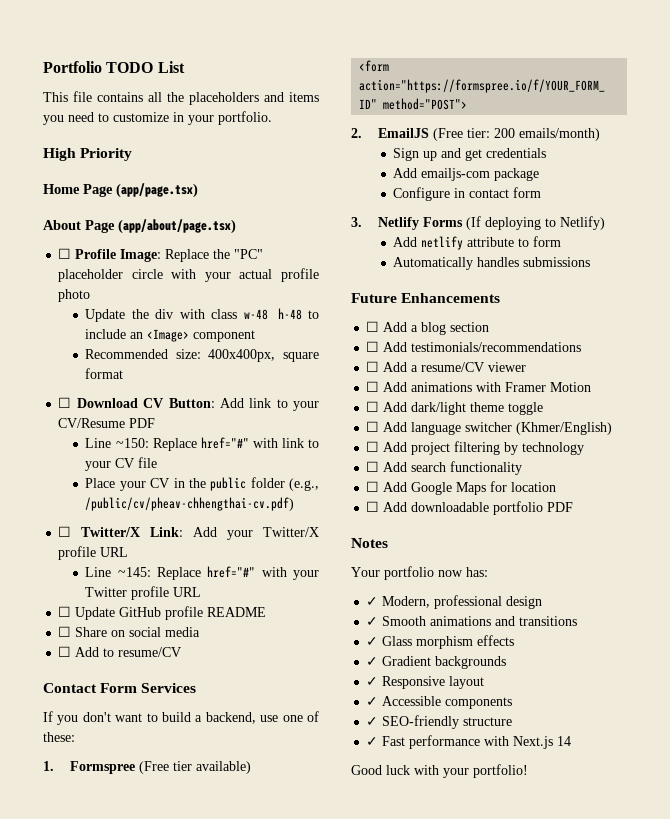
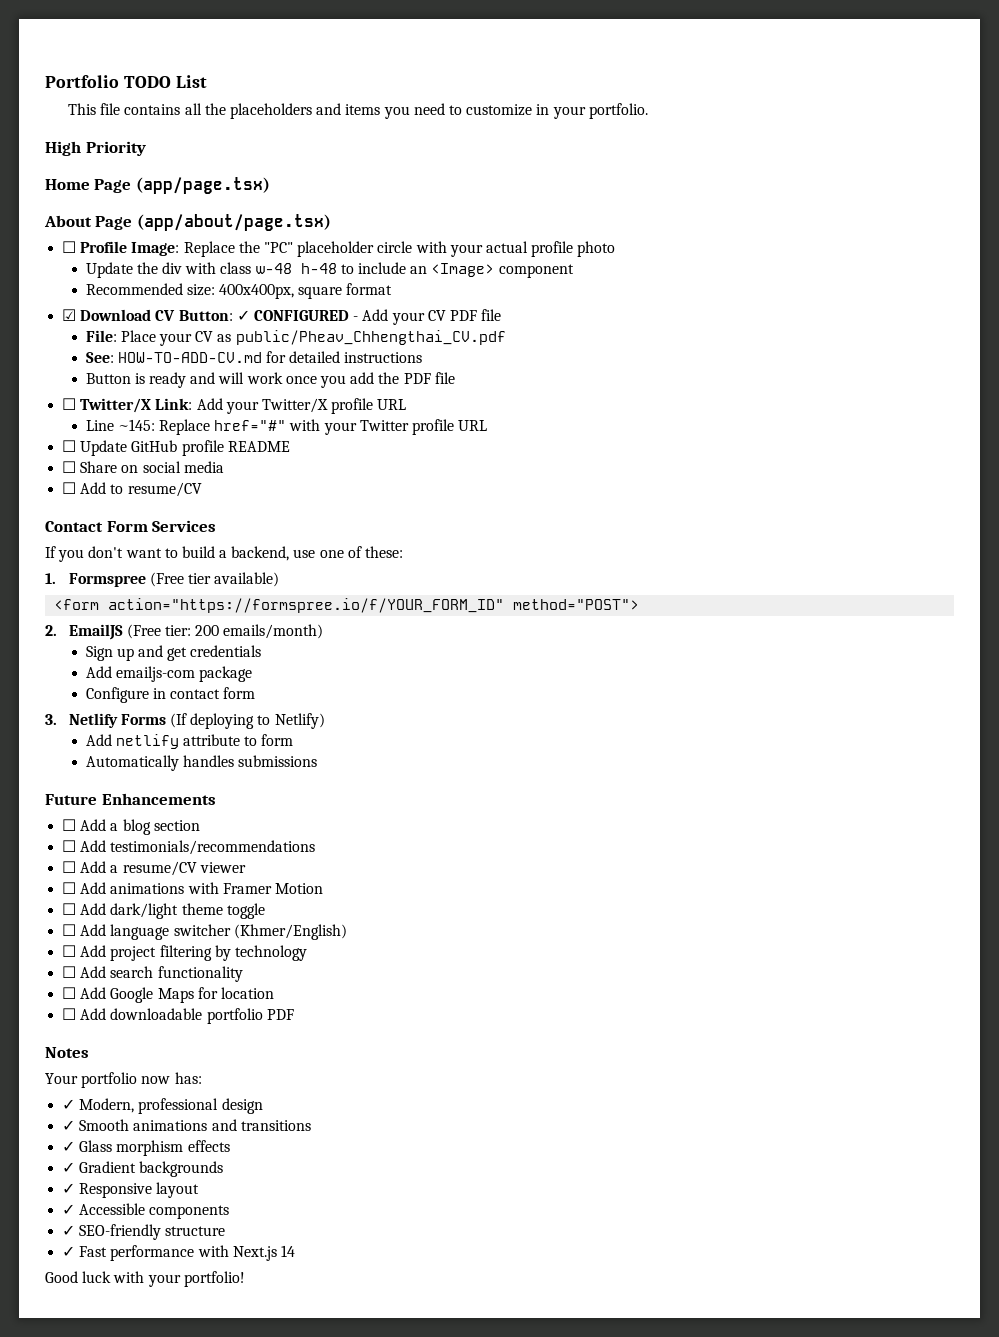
[58,397,72,408] ☐ -> [62,309,77,321] ☑
[219,398,319,411] [58,418,156,428] [85,437,319,451] [85,457,158,471] Add link to your CV/Resume PDF // Line ~150: Replace href="#" with link to your CV file // -> [236,309,502,325] [85,330,117,342] ✓ CONFIGURED - Add your CV PDF file // File:
[173,477,319,491] [85,497,295,511] in the public folder (e.g., /public/cv/pheav-chhengthai-cv.pdf) -> [217,330,506,345] [85,351,423,363] [85,372,455,388] as public/Pheav_Chhengthai_CV.pdf // See: HOW-TO-ADD-CV.md for detailed instructions // Button is ready and will work once you add the PDF file

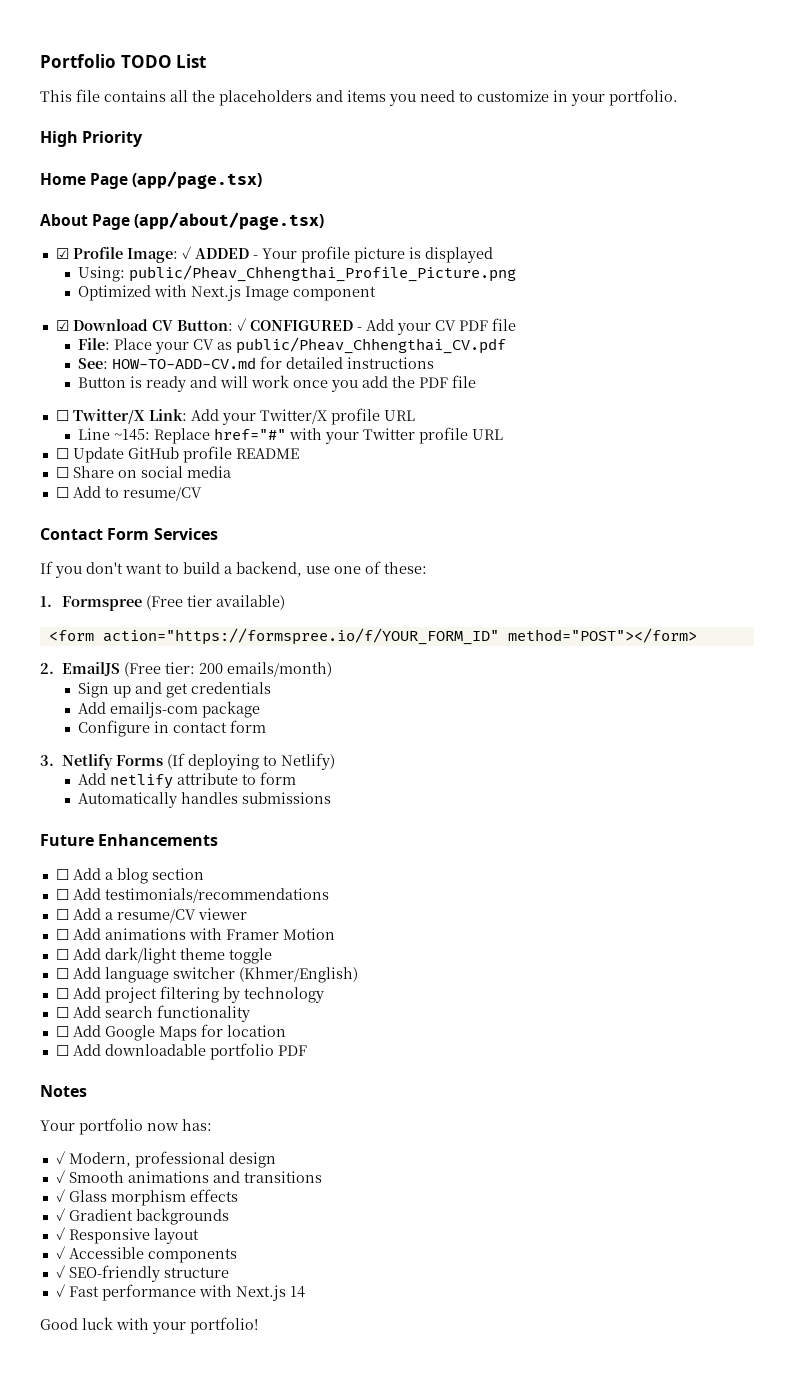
[62,241,77,253] ☐ -> [55,248,69,259] ☑
[183,241,616,257] [85,262,574,278] [85,283,393,299] Replace the "PC" placeholder circle with your actual profile photo // Update the div with class w-48 h-48 to include an <Image> component // Recommended size: 400x400px, square format -> [181,246,493,263] [78,265,517,282] [78,285,377,301] ✓ ADDED - Your profile picture is displayed // Using: public/Pheav_Chhengthai_Profile_Picture.png // Optimized with Next.js Image component
[513,599,640,610] method="POST"> -> [507,628,697,643] method="POST"></form>

